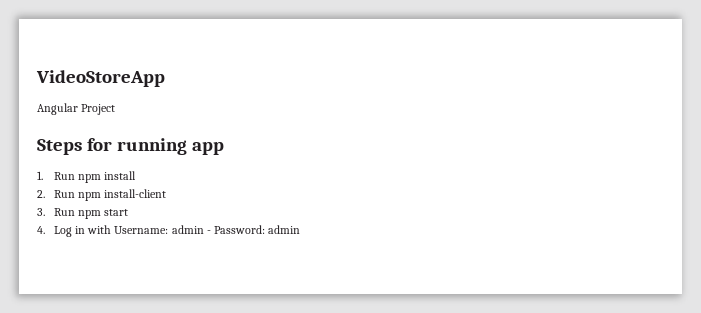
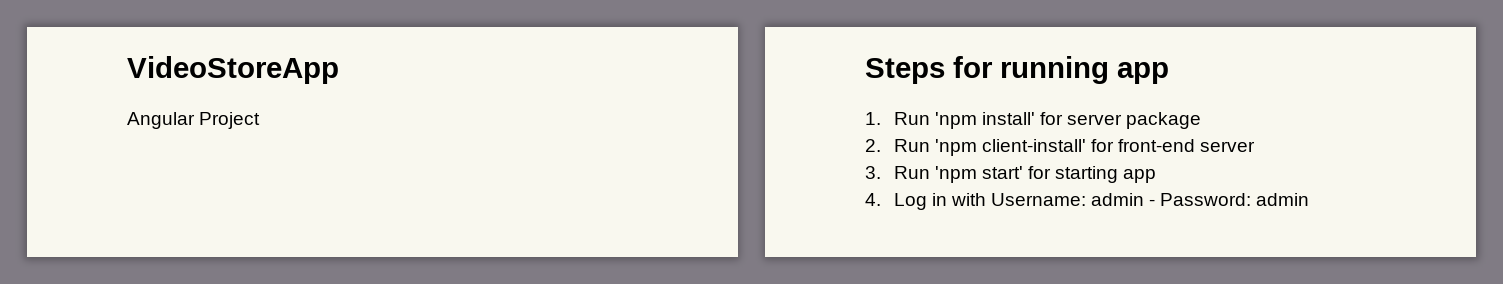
[77,171,137,183] [37,189,167,201] [37,208,129,219] npm install // 2. Run npm install-client // 3. Run npm start -> [934,112,1202,129] [865,139,1256,156] [865,166,1157,183] 'npm install' for server package // 2. Run 'npm client-install' for front-end server // 3. Run 'npm start' for starting app

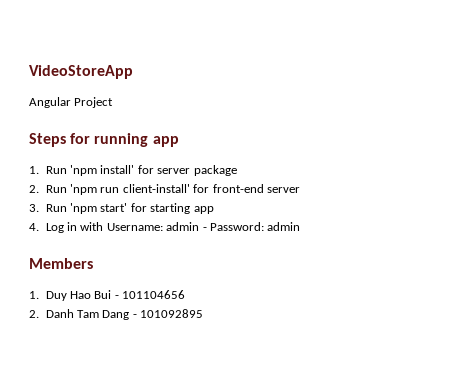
(977, 147) none -> [100,187,120,193] run
(1310, 199) none -> [29,258,93,269] [29,290,186,301] [29,309,204,320] // Members // 1. Duy Hao Bui - 101104656 // 2. Danh Tam Dang - 101092895

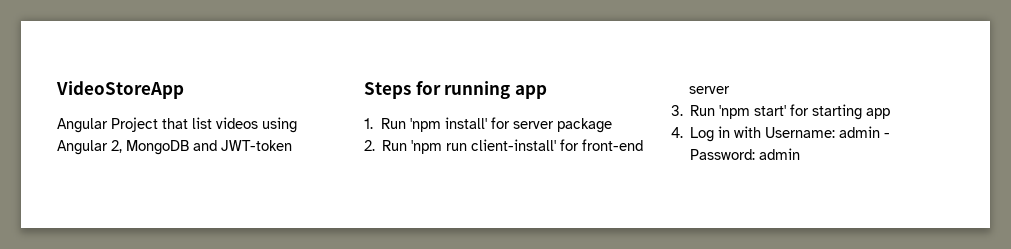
(114, 102) none -> [162,117,297,133] [57,140,292,155] that list videos using Angular 2, MongoDB and JWT-token
[29,258,93,269] [29,290,186,301] [29,309,204,320] // Members // 1. Duy Hao Bui - 101104656 // 2. Danh Tam Dang - 101092895 -> (801, 154) none

